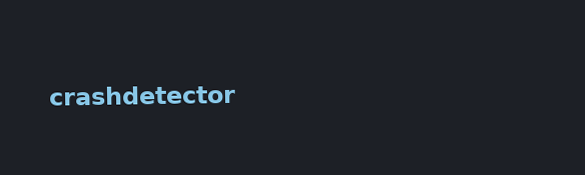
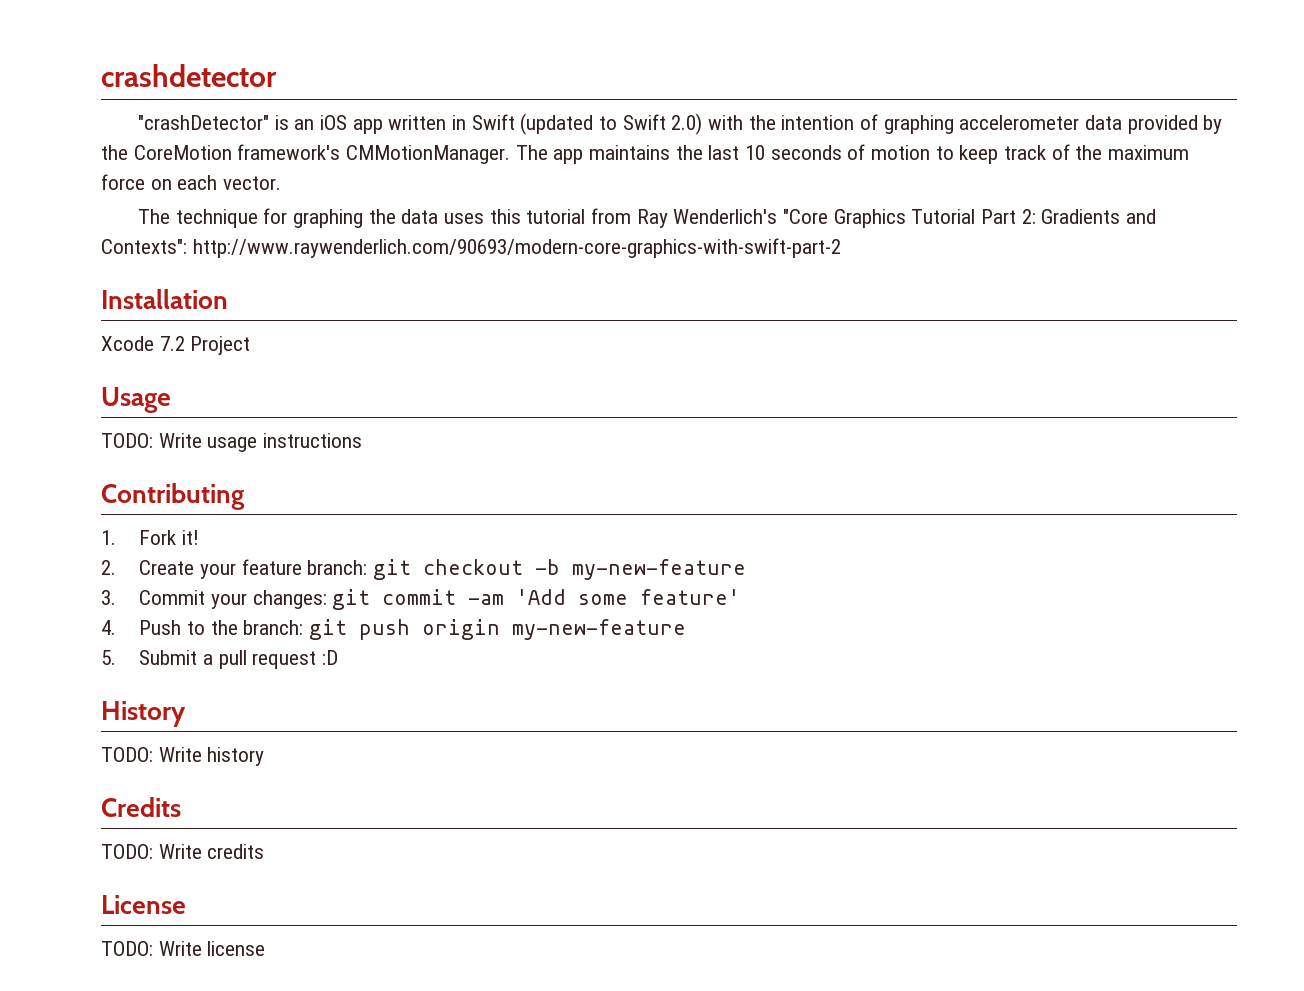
(236, 95) none -> [137,113,1223,135] [101,144,1190,164] [101,174,282,190] [137,208,1156,228] [101,238,841,258] [101,289,228,309] [101,336,251,355] [101,387,171,413] [101,433,363,452] [101,483,245,510] [101,530,200,545] [101,559,747,580] [101,589,741,610] [101,619,687,640] [101,650,339,669] [101,701,186,727] [101,747,265,766] [101,797,181,817] [101,844,265,859] [101,895,186,914] [101,941,266,956] // "crashDetector" is an iOS app written in Swift (updated to Swift 2.0) with the intention of graphing accelerometer data provided by the CoreMotion framework's CMMotionManager. The app maintains the last 10 seconds of motion to keep track of the maximum force on each vector. // The technique for graphing the data uses this tutorial from Ray Wenderlich's "Core Graphics Tutorial Part 2: Gradients and Contexts": http://www.raywenderlich.com/90693/modern-core-graphics-with-swift-part-2 // Installation // Xcode 7.2 Project // Usage // TODO: Write usage instructions // Contributing // 1. Fork it! // 2. Create your feature branch: git checkout -b my-new-feature // 3. Commit your changes: git commit -am 'Add some feature' // 4. Push to the branch: git push origin my-new-feature // 5. Submit a pull request :D // History // TODO: Write history // Credits // TODO: Write credits // License // TODO: Write license

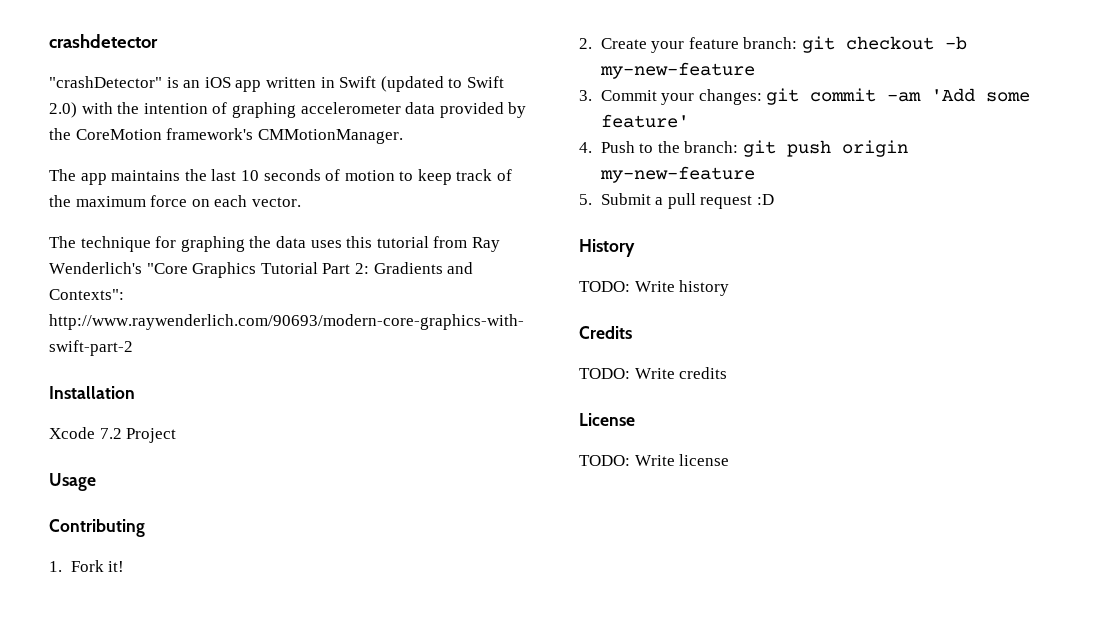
(511, 154) none -> (403, 136) //
[101,433,363,452] // TODO: Write usage instructions -> (96, 482) none

